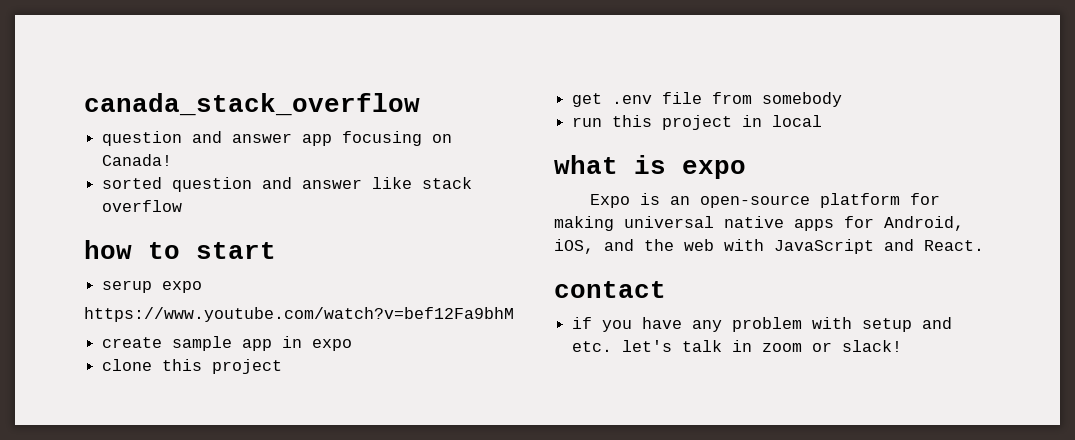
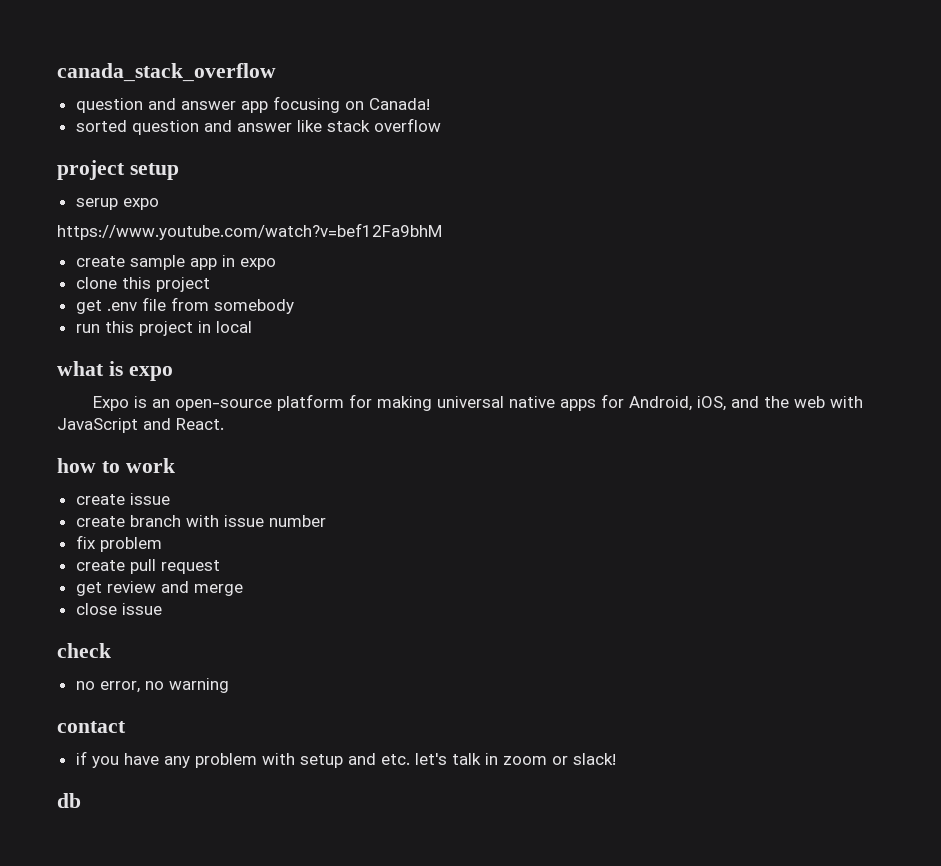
[84,240,276,259] how to start -> [57,160,179,180] project setup
(984, 245) none -> [57,458,175,473] [75,493,170,505] [75,515,326,527] [75,535,162,552] [75,559,220,574] [75,581,243,596] [75,603,162,615] [57,643,111,658] [75,678,229,693] // how to work // create issue // create branch with issue number // fix problem // create pull request // get review and merge // close issue // check // no error, no warning
(903, 346) none -> [57,793,81,808] // db

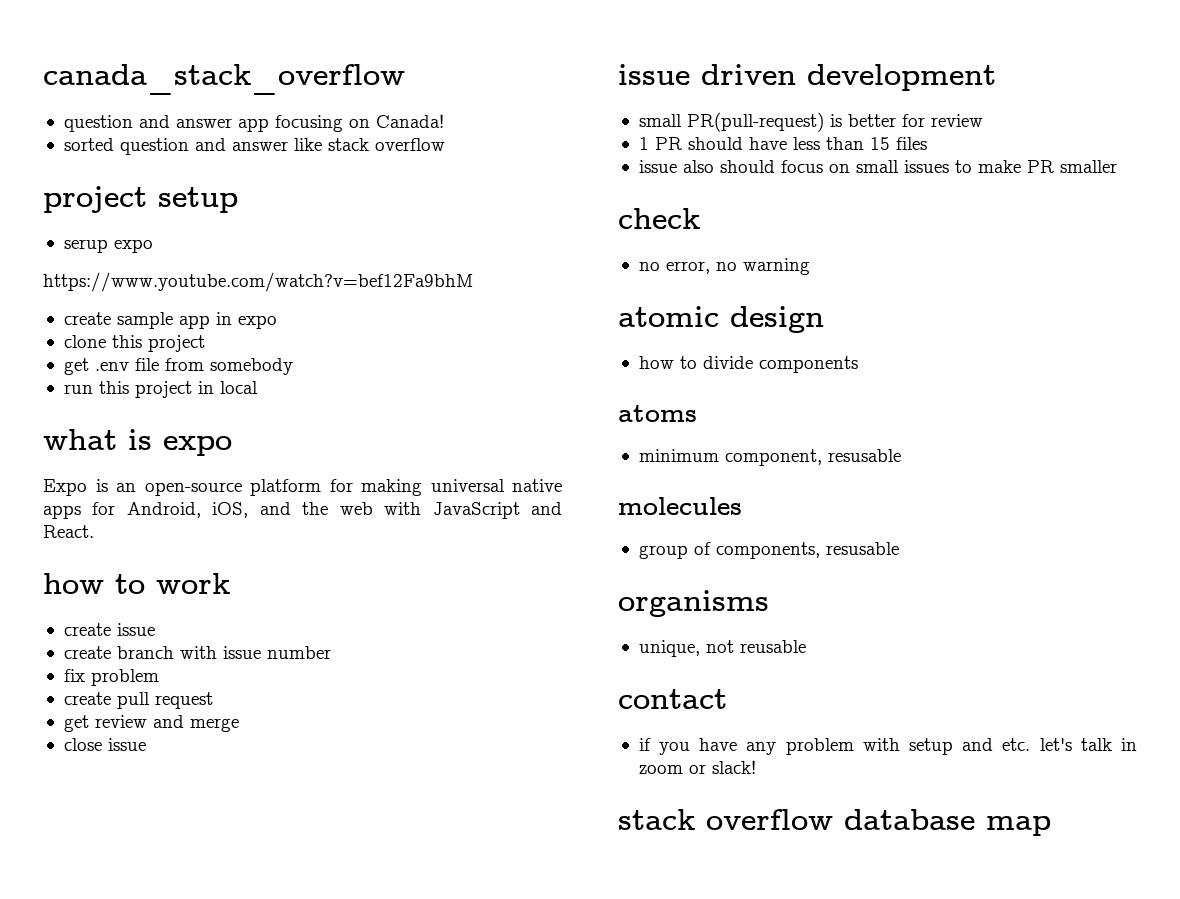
(162, 609) none -> [618,64,996,91] [638,112,983,132] [638,137,927,150] [638,160,1117,173] // issue driven development // small PR(pull-request) is better for review // 1 PR should have less than 15 files // issue also should focus on small issues to make PR smaller
(229, 685) none -> [618,306,824,333] [638,356,858,373] [618,405,697,422] [638,449,901,466] [618,497,742,515] [638,542,899,559] [618,590,769,617] [638,640,806,657] // atomic design // how to divide components // atoms // minimum component, resusable // molecules // group of components, resusable // organisms // unique, not reusable
[57,793,81,808] db -> [618,809,1051,836] stack overflow database map

